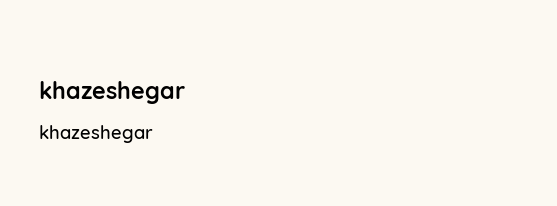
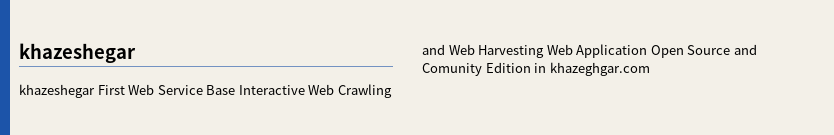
(153, 134) none -> [97,84,392,98] [422,44,757,58] [422,62,650,76] First Web Service Base Interactive Web Crawling and Web Harvesting Web Application Open Source and Comunity Edition in khazeghgar.com

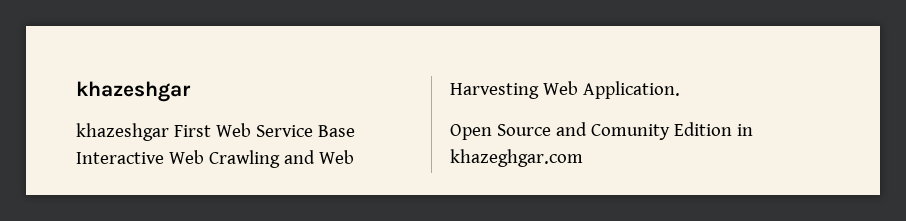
[19,43,136,63] [19,84,95,98] khazeshegar // khazeshegar -> [76,81,191,102] [76,123,169,141] khazeshgar // khazeshgar
[576,44,648,58] Application -> [582,81,680,99] Application. //

